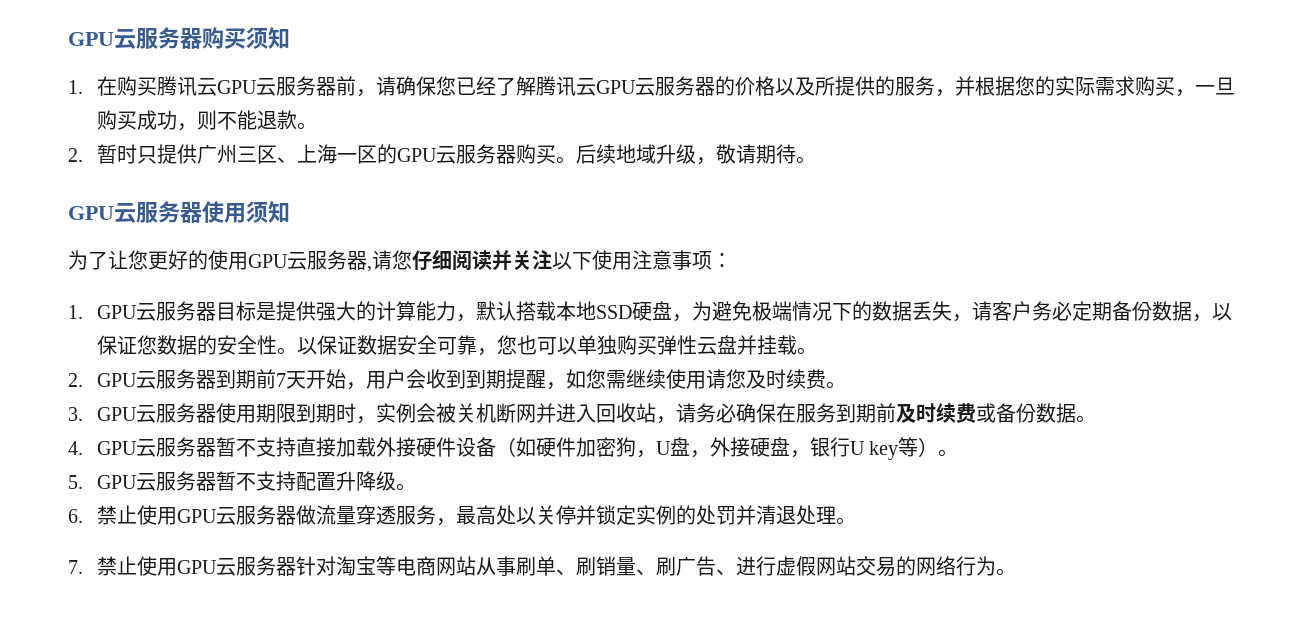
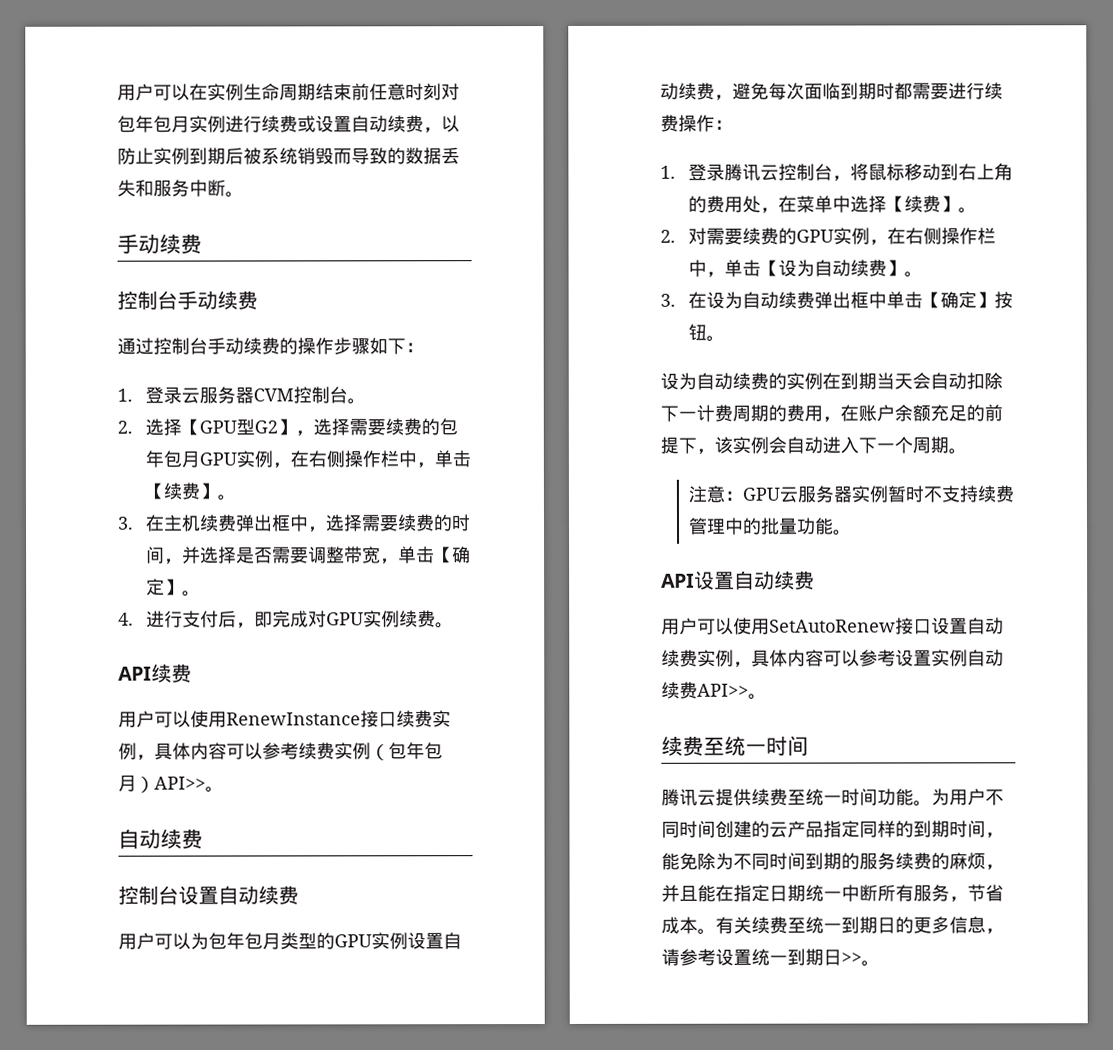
[68,27,290,49] [68,76,1235,97] [96,110,317,131] [68,144,816,165] [68,201,290,223] [68,250,732,272] [68,301,1232,322] [96,335,817,356] [68,369,846,390] [68,403,1096,424] [68,437,959,460] [68,471,416,491] [68,505,856,526] [68,556,996,577] GPU云服务器购买须知 // 1.在购买腾讯云GPU云服务器前，请确保您已经了解腾讯云GPU云服务器的价格以及所提供的服务，并根据您的实际需求购买，一旦购买成功，则不能退款。 // 2.暂时只提供广州三区、上海一区的GPU云服务器购买。后续地域升级，敬请期待。 // GPU云服务器使用须知 // 为了让您更好的使用GPU云服务器,请您仔细阅读并关注以下使用注意事项： // 1. GPU云服务器目标是提供强大的计算能力，默认搭载本地SSD硬盘，为避免极端情况下的数据丢失，请客户务必定期备份数据，以保证您数据的安全性。以保证数据安全可靠，您也可以单独购买弹性云盘并挂载。 // 2. GPU云服务器到期前7天开始，用户会收到到期提醒，如您需继续使用请您及时续费。 // 3. GPU云服务器使用期限到期时，实例会被关机断网并进入回收站，请务必确保在服务到期前及时续费或备份数据。 // 4. GPU云服务器暂不支持直接加载外接硬件设备（如硬件加密狗，U盘，外接硬盘，银行U key等）。 // 5. GPU云服务器暂不支持配置升降级。 // 6.禁止使用GPU云服务器做流量穿透服务，最高处以关停并锁定实例的处罚并清退处理。 // 7.禁止使用GPU云服务器针对淘宝等电商网站从事刷单、刷销量、刷广告、进行虚假网站交易的网络行为 -> [117,83,460,101] [117,115,460,134] [117,147,460,165] [117,179,244,198] [117,233,202,254] [117,290,258,310] [117,337,424,355] [117,386,367,405] [117,418,459,437] [145,450,472,469] [145,482,237,501] [117,514,472,533] [146,546,472,565] [146,578,202,597] [118,610,455,629] [118,663,192,683] [118,710,451,728] [118,742,443,761] [118,774,224,793] [118,828,203,849] [118,885,299,905] [118,932,462,950] [660,82,1003,101] [660,114,733,132] [660,163,1014,182] [688,195,978,214] [660,227,997,246] [688,259,924,278] [660,291,1014,309] [688,323,726,342] [660,372,1003,390] [660,404,1003,423] [660,436,967,455] [688,485,1015,503] [688,517,853,536] [661,570,815,590] [661,617,1004,635] [661,649,1004,668] [661,681,767,700] [661,735,809,756] [661,788,1004,807] [661,820,1004,839] [661,852,1004,871] [661,884,1004,903] [661,916,1004,935] [661,948,862,966] 用户可以在实例生命周期结束前任意时刻对包年包月实例进行续费或设置自动续费，以防止实例到期后被系统销毁而导致的数据丢失和服务中断。 // 手动续费 // 控制台手动续费 // 通过控制台手动续费的操作步骤如下： // 1.登录云服务器CVM控制台。 // 2.选择【GPU型G2】，选择需要续费的包年包月GPU实例，在右侧操作栏中，单击【续费】。 // 3.在主机续费弹出框中，选择需要续费的时间，并选择是否需要调整带宽，单击【确定】。 // 4.进行支付后，即完成对GPU实例续费。 // API续费 // 用户可以使用RenewInstance接口续费实例，具体内容可以参考续费实例（包年包月）API>>。 // 自动续费 // 控制台设置自动续费 // 用户可以为包年包月类型的GPU实例设置自动续费，避免每次面临到期时都需要进行续费操作： // 1.登录腾讯云控制台，将鼠标移动到右上角的费用处，在菜单中选择【续费】。 // 2.对需要续费的GPU实例，在右侧操作栏中，单击【设为自动续费】。 // 3.在设为自动续费弹出框中单击【确定】按钮。 // 设为自动续费的实例在到期当天会自动扣除下一计费周期的费用，在账户余额充足的前提下，该实例会自动进入下一个周期。 // 注意：GPU云服务器实例暂时不支持续费管理中的批量功能。 // API设置自动续费 // 用户可以使用SetAutoRenew接口设置自动续费实例，具体内容可以参考设置实例自动续费API>>。 // 续费至统一时间 // 腾讯云提供续费至统一时间功能。为用户不同时间创建的云产品指定同样的到期时间，能免除为不同时间到期的服务续费的麻烦，并且能在指定日期统一中断所有服务，节省成本。有关续费至统一到期日的更多信息，请参考设置统一到期日>>

